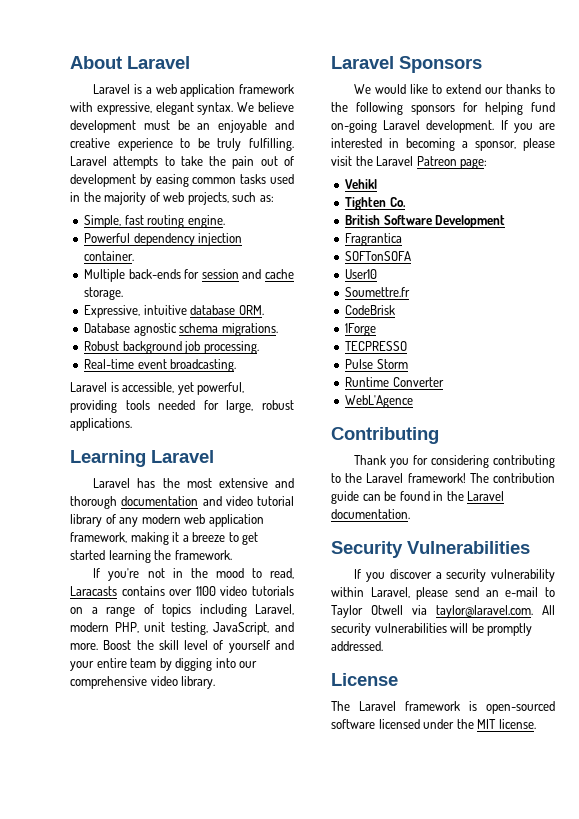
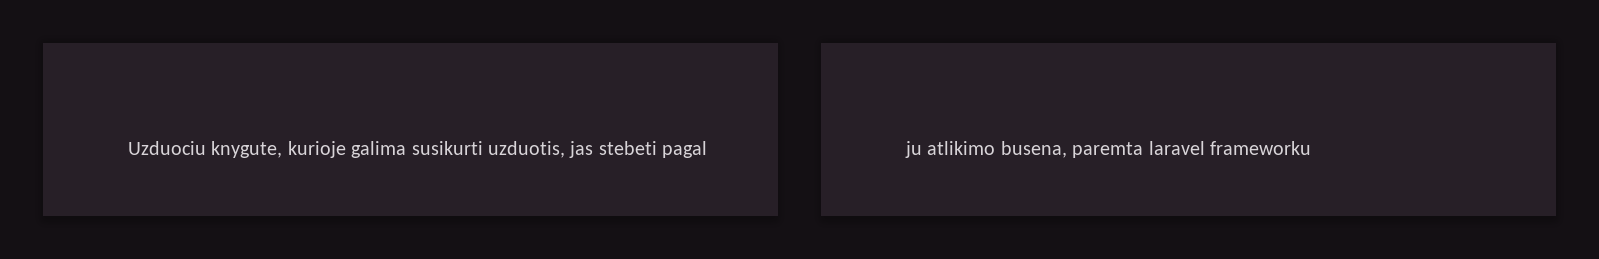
[70,56,190,69] [93,84,294,97] [70,102,294,115] [70,120,294,133] [70,138,294,151] [70,156,294,169] [70,174,294,187] [70,192,274,205] [84,215,225,228] [84,233,243,246] [84,251,135,261] [84,269,294,282] [84,287,124,300] [84,305,264,318] [84,323,278,336] [84,341,259,354] [84,359,237,372] [70,382,245,395] [70,400,294,413] [70,418,132,431] [70,450,214,467] [93,478,294,488] [70,496,294,509] [70,514,264,527] [70,532,259,545] [70,550,232,563] [93,568,294,581] [70,586,294,596] [70,604,294,617] [70,622,294,635] [70,640,294,653] [70,658,258,671] [70,676,216,689] [331,56,482,73] [354,84,555,94] [331,102,555,115] [331,120,555,133] [331,138,555,151] [331,156,488,169] [345,179,378,189] [345,197,406,210] [345,215,506,228] [345,233,403,246] [345,251,412,261] [345,269,378,279] [345,287,411,297] [345,305,396,315] [345,323,377,336] [345,341,408,351] [345,359,408,369] [345,377,444,387] [345,395,414,408] [331,427,439,444] [354,455,555,468] [331,473,555,483] [331,491,505,504] [331,509,410,519] [331,541,530,558] [354,569,555,582] [331,587,555,600] [331,605,555,618] [331,623,533,636] [331,641,383,651] [331,673,398,686] [331,701,555,714] [331,719,536,729] About Laravel // Laravel is a web application framework with expressive, elegant syntax. We believe development must be an enjoyable and creative experience to be truly fulfilling. Laravel attempts to take the pain out of development by easing common tasks used in the majority of web projects, such as: // Simple, fast routing engine. // Powerful dependency injection container. // Multiple back-ends for session and cache storage. // Expressive, intuitive database ORM. // Database agnostic schema migrations. // Robust background job processing. // Real-time event broadcasting. // Laravel is accessible, yet powerful, providing tools needed for large, robust applications. // Learning Laravel // Laravel has the most extensive and thorough documentation and video tutorial library of any modern web application framework, making it a breeze to get started learning the framework. // If you're not in the mood to read, Laracasts contains over 1100 video tutorials on a range of topics including Laravel, modern PHP, unit testing, JavaScript, and more. Boost the skill level of yourself and your entire team by digging into our comprehensive video library. // Laravel Sponsors // We would like to extend our thanks to the following sponsors for helping fund on-going Laravel development. If you are interested in becoming a sponsor, please visit the Laravel Patreon page: // Vehikl // Tighten Co. // British Software Development // Fragrantica // SOFTonSOFA // User10 // Soumettre.fr // CodeBrisk // 1Forge // TECPRESSO // Pulse Storm // Runtime Converter // WebL'Agence // Contributing // Thank you for considering contributing to the Laravel framework! The contribution guide can be found in the Laravel documentation. // Security Vulnerabilities // If you discover a security vulnerability within Laravel, please send an e-mail to Taylor Otwell via taylor@laravel.com. All security vulnerabilities will be promptly addressed. // License // The Laravel framework is open-sourced software licensed under the MIT license. -> [128,141,1311,158] Uzduociu knygute, kurioje galima susikurti uzduotis, jas stebeti pagal ju atlikimo busena, paremta laravel frameworku

